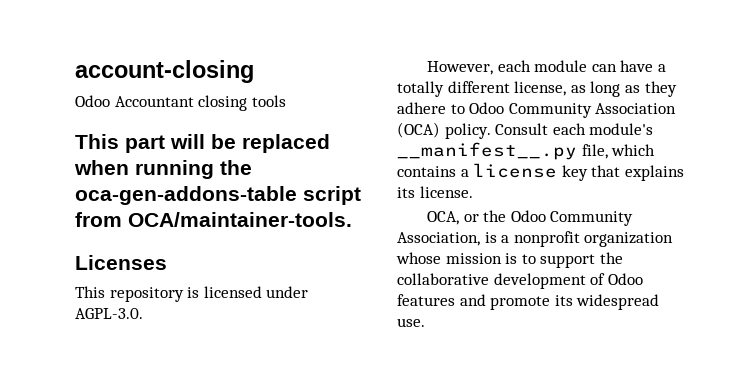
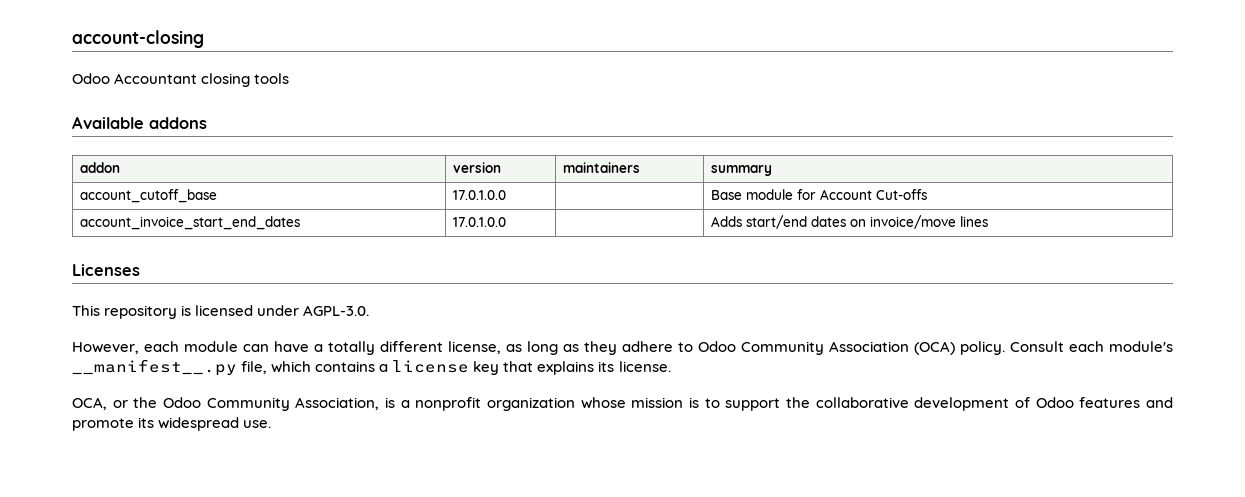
[75,134,330,153] [74,160,252,179] [75,186,361,205] [75,212,352,227] This part will be replaced when running the oca-gen-addons-table script from OCA/maintainer-tools. -> [72,116,207,129] [79,162,120,173] [452,162,501,173] [562,162,640,173] [710,165,772,176] [79,189,217,203] [452,190,506,200] [710,189,927,200] [79,216,300,230] [452,217,506,227] [710,215,988,229] Available addons // addon | version | maintainers | summary // account_cutoff_base | 17.0.1.0.0 | | Base module for Account Cut-offs // account_invoice_start_end_dates | 17.0.1.0.0 | | Adds start/end dates on invoice/move lines

